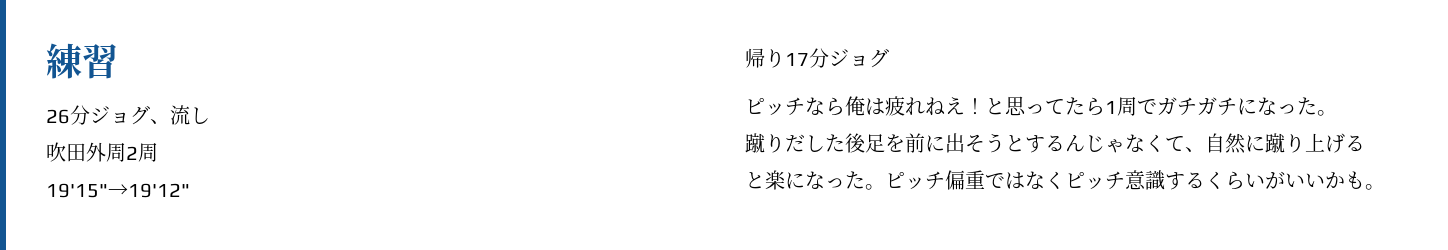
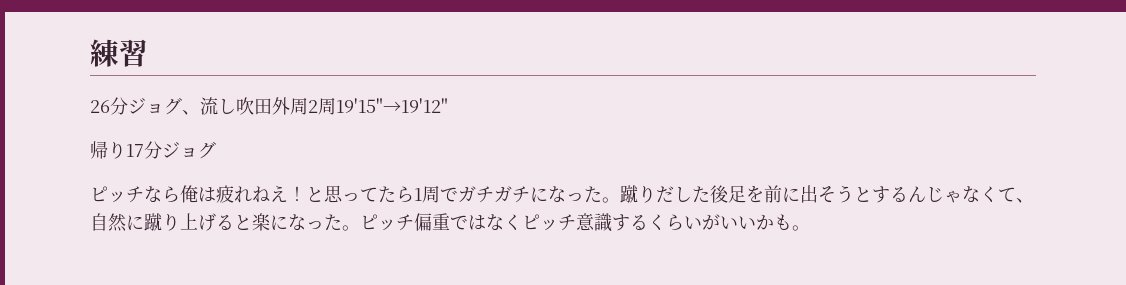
(210, 115) // -> (236, 106) none
(158, 152) // -> (336, 106) none
(1337, 113) // -> (620, 200) none
(1365, 143) // -> (234, 222) none

